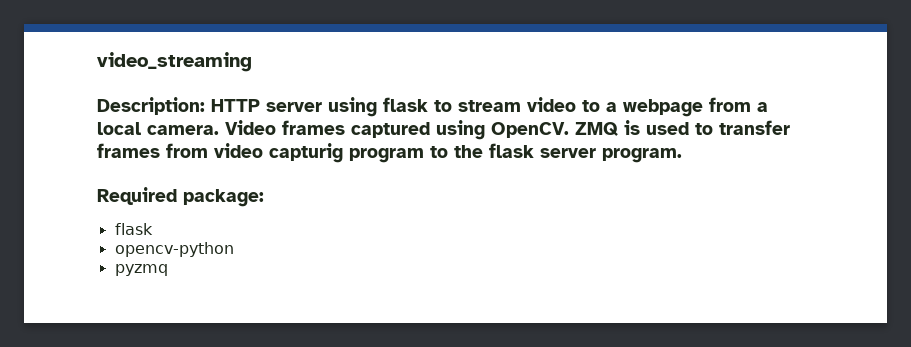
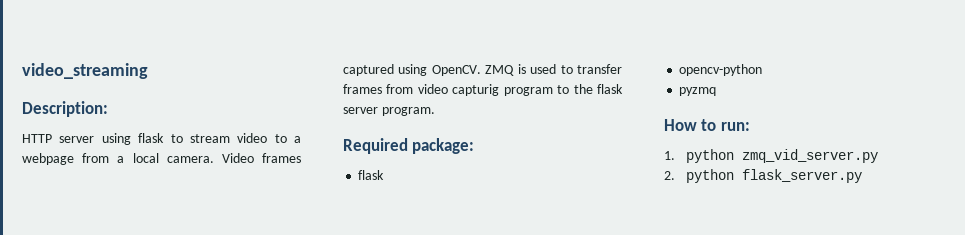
(205, 106) none -> (108, 109) //
(168, 270) none -> [664,119,750,131] [664,149,879,163] [664,169,863,183] // How to run: // 1. python zmq_vid_server.py // 2. python flask_server.py

